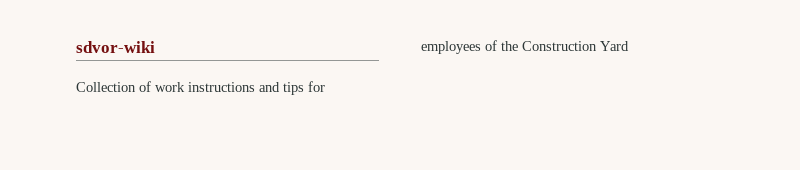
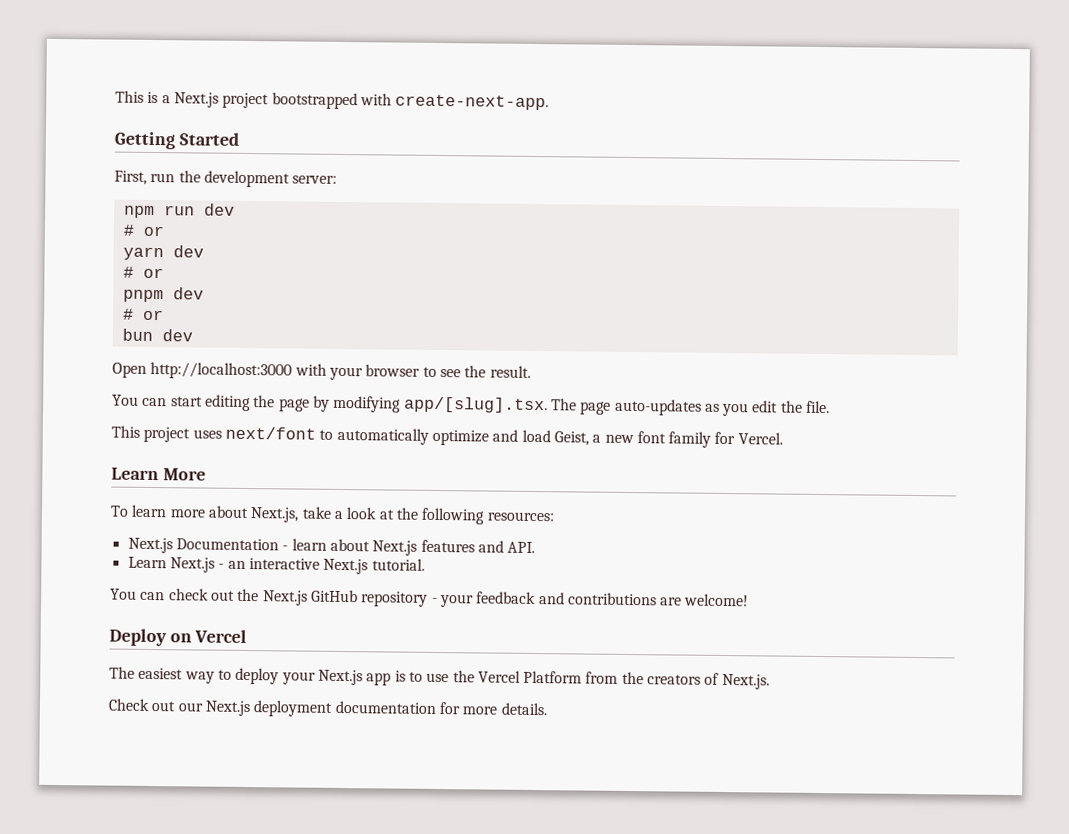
[76,41,155,53] [76,81,325,95] [421,40,629,54] sdvor-wiki // Collection of work instructions and tips for employees of the Construction Yard -> [115,90,550,111] [114,131,239,150] [114,170,338,188] [123,203,235,219] [122,224,164,237] [122,245,204,261] [122,266,164,279] [122,287,204,303] [121,308,164,321] [121,328,193,342] [112,361,531,381] [112,394,831,417] [111,425,783,448] [111,467,206,481] [110,504,555,525] [127,537,536,556] [127,556,425,575] [110,588,750,608] [109,628,248,647] [109,666,770,690] [108,698,548,717] This is a Next.js project bootstrapped with create-next-app. // Getting Started // First, run the development server: // npm run dev // # or // yarn dev // # or // pnpm dev // # or // bun dev // Open http://localhost:3000 with your browser to see the result. // You can start editing the page by modifying app/[slug].tsx. The page auto-updates as you edit the file. // This project uses next/font to automatically optimize and load Geist, a new font family for Vercel. // Learn More // To learn more about Next.js, take a look at the following resources: // Next.js Documentation - learn about Next.js features and API. // Learn Next.js - an interactive Next.js tutorial. // You can check out the Next.js GitHub repository - your feedback and contributions are welcome! // Deploy on Vercel // The easiest way to deploy your Next.js app is to use the Vercel Platform from the creators of Next.js. // Check out our Next.js deployment documentation for more details.

